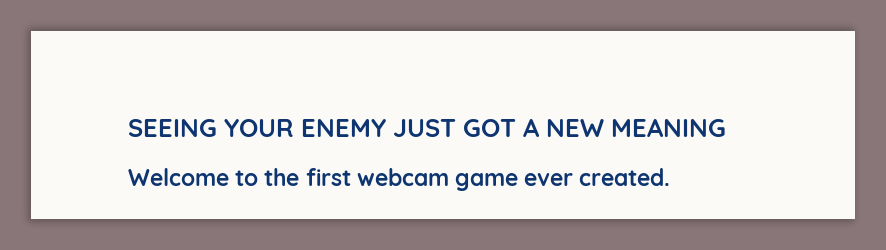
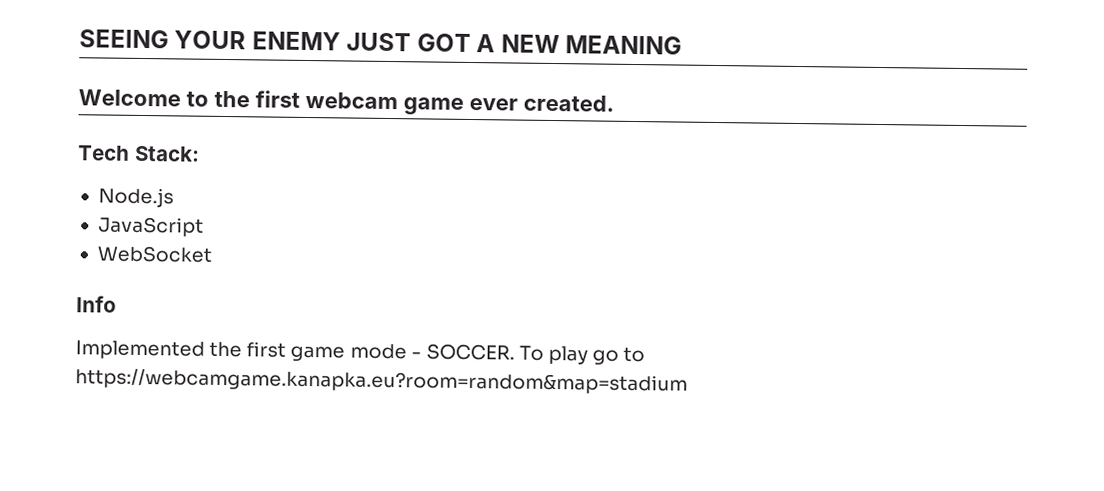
(671, 177) none -> [78,145,200,162] [97,187,174,208] [97,216,204,237] [96,245,212,263] [76,295,117,313] [75,340,646,365] [75,368,688,395] // Tech Stack: // Node.js // JavaScript // WebSocket // Info // Implemented the first game mode - SOCCER. To play go to https://webcamgame.kanapka.eu?room=random&map=stadium

